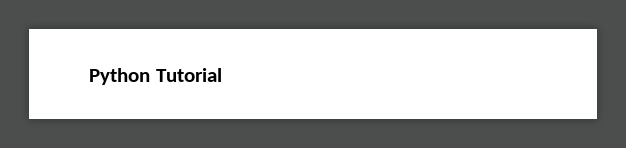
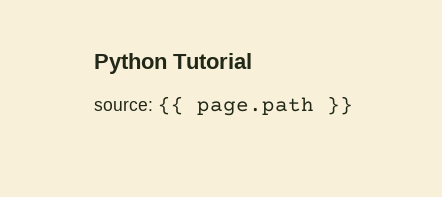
(222, 75) none -> [94,96,353,116] // source: {{ page.path }}

